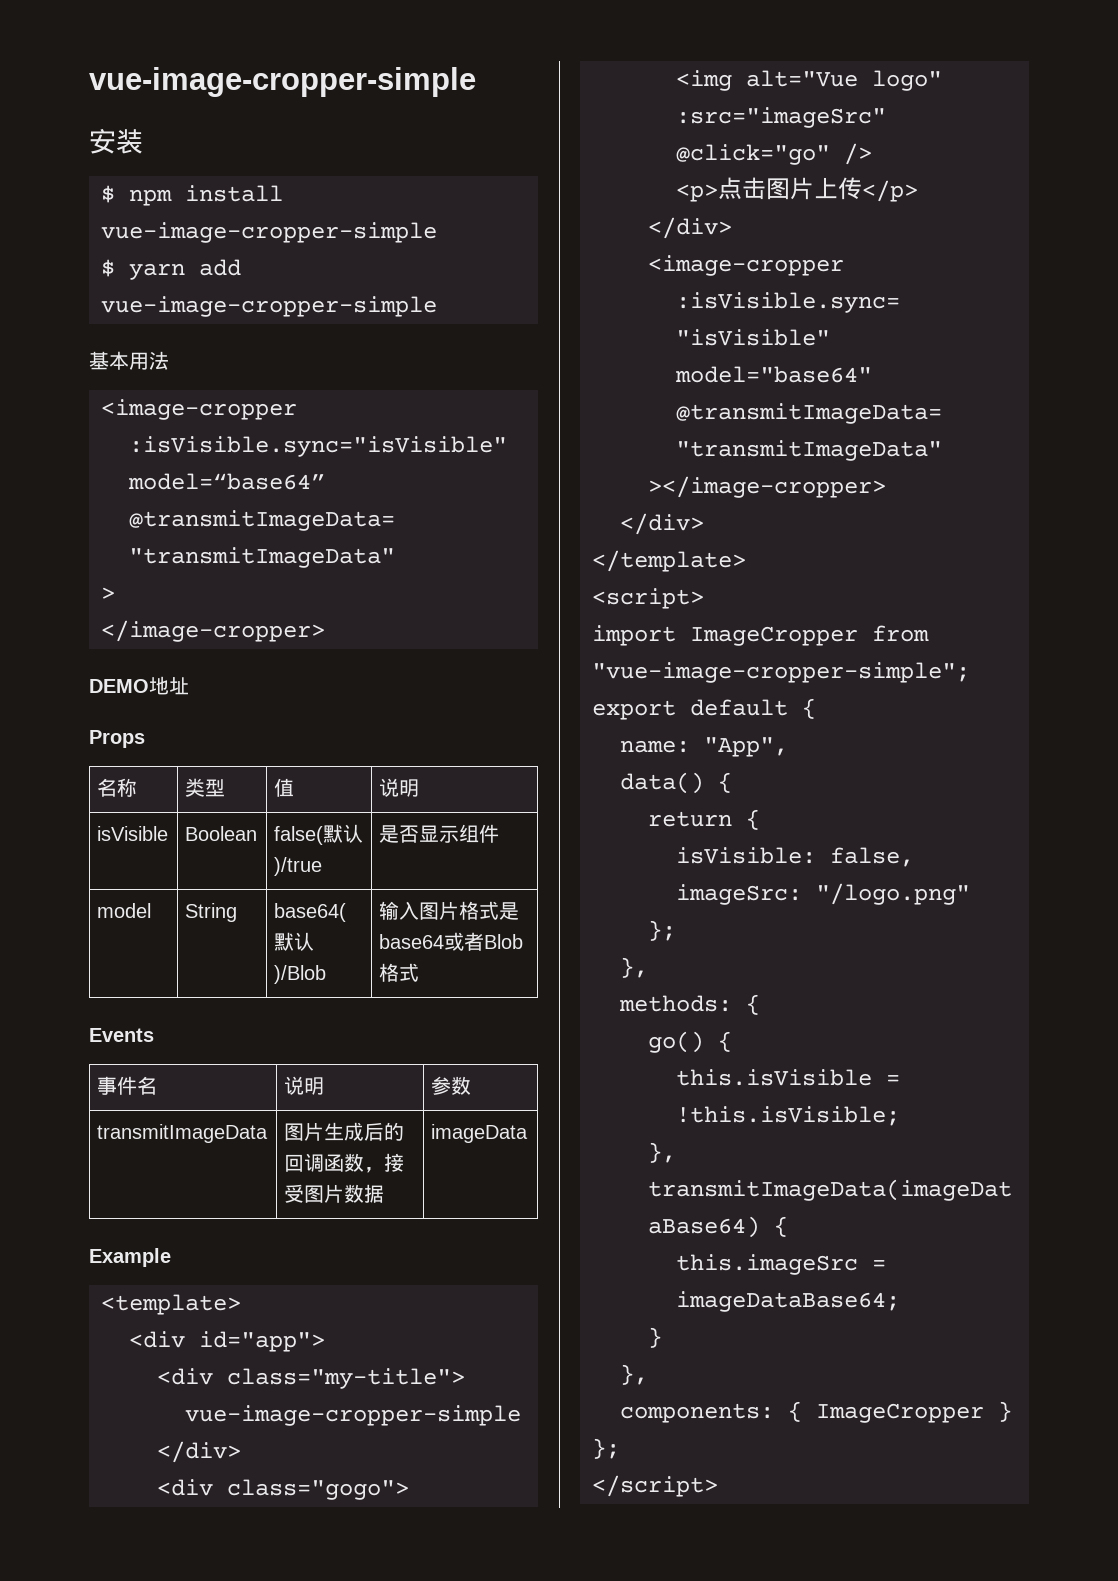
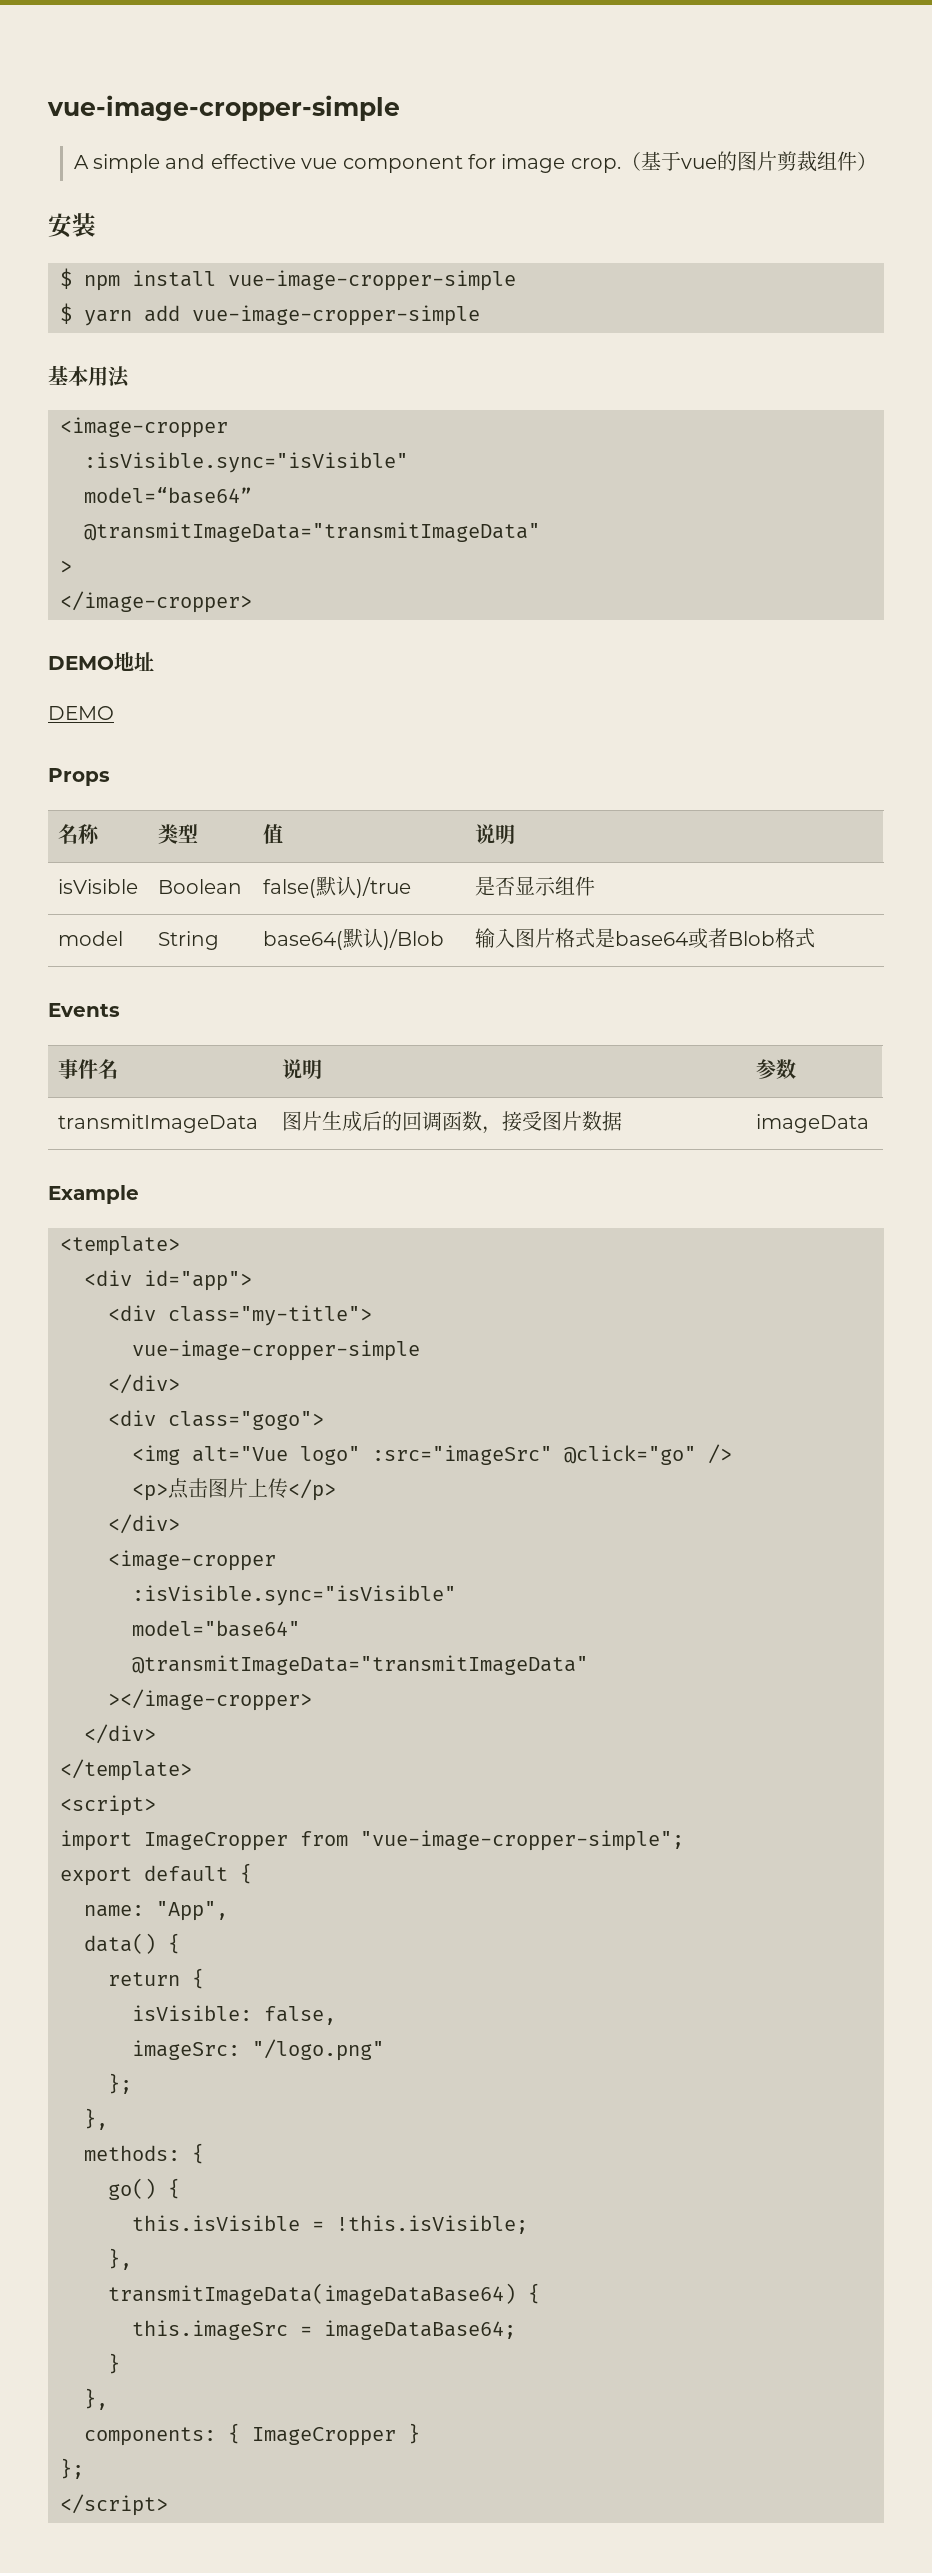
[89,67,476,97] vue-image-cropper-simple -> [47,95,400,121] [73,151,877,173] vue-image-cropper-simple // A simple and effective vue component for image crop.（基于vue的图片剪裁组件）
(189, 686) none -> [48,706,114,720] // DEMO

